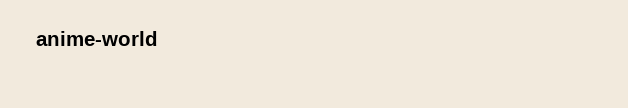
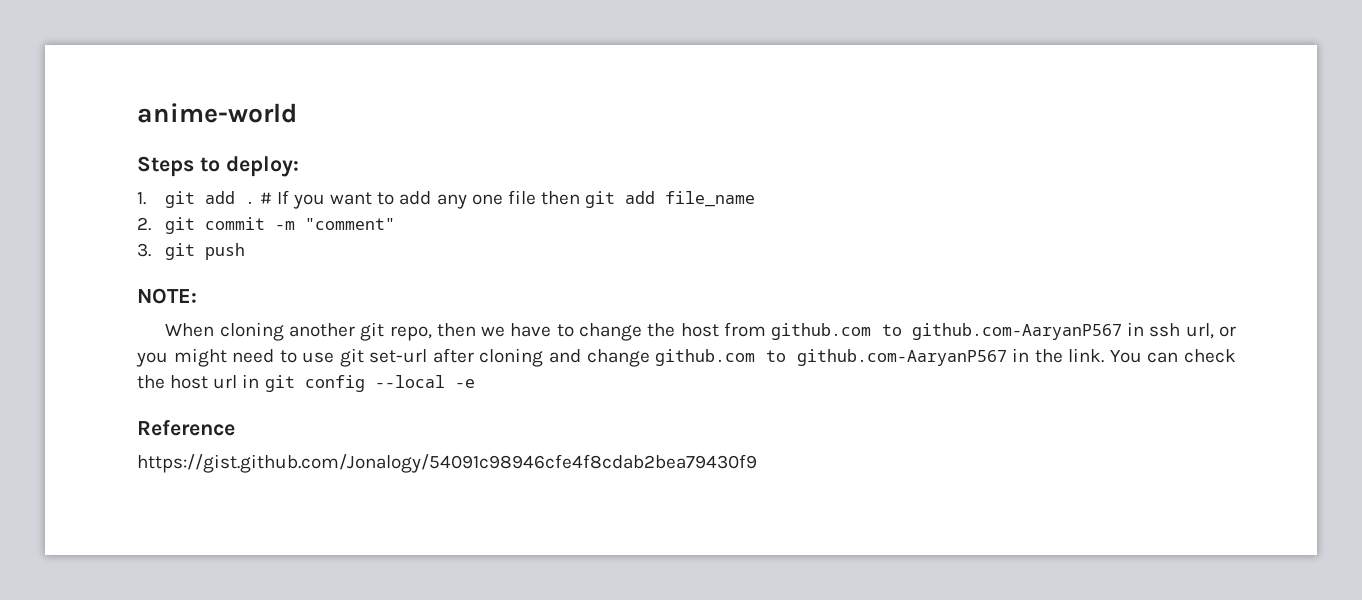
(158, 38) none -> [137,156,299,177] [137,190,756,209] [137,217,395,234] [137,243,245,260] [137,288,197,304] [165,322,1237,341] [136,348,1236,367] [137,374,475,392] [137,420,235,436] [137,454,757,473] // Steps to deploy: // 1. git add . # If you want to add any one file then git add file_name // 2. git commit -m "comment" // 3. git push // NOTE: // When cloning another git repo, then we have to change the host from github.com to github.com-AaryanP567 in ssh url, or you might need to use git set-url after cloning and change github.com to github.com-AaryanP567 in the link. You can check the host url in git config --local -e // Reference // https://gist.github.com/Jonalogy/54091c98946cfe4f8cdab2bea79430f9

